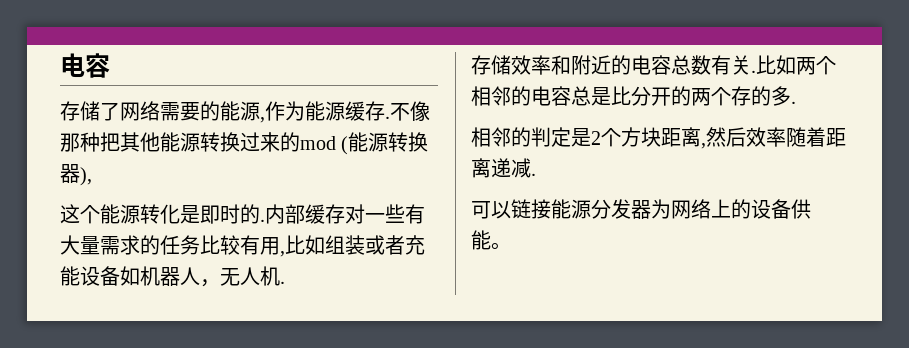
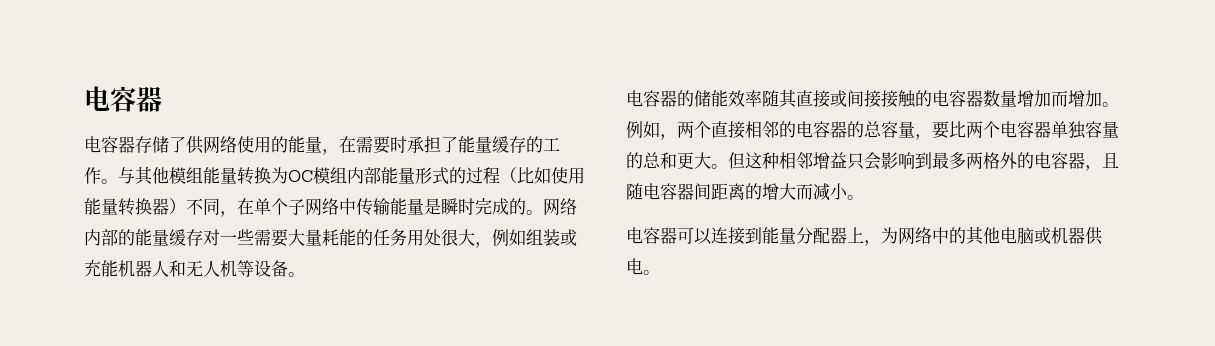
[60,53,110,78] [60,101,430,123] [60,132,429,155] [60,164,92,186] [60,204,425,224] [60,235,425,257] [60,266,285,287] [471,55,836,75] [471,86,796,106] [471,127,846,149] [471,158,536,178] [471,199,811,219] [471,230,491,250] 电容 // 存储了网络需要的能源,作为能源缓存.不像那种把其他能源转换过来的mod (能源转换器), // 这个能源转化是即时的.内部缓存对一些有大量需求的任务比较有用,比如组装或者充能设备如机器人，无人机. // 存储效率和附近的电容总数有关.比如两个相邻的电容总是比分开的两个存的多. // 相邻的判定是2个方块距离,然后效率随着距离递减. // 可以链接能源分发器为网络上的设备供能 -> [84,86,162,112] [84,136,560,155] [84,166,585,185] [84,198,577,217] [84,229,577,248] [84,259,305,277] [626,89,1119,108] [626,121,1119,140] [626,152,1119,171] [626,183,864,201] [626,226,1103,246] [626,258,643,275] 电容器 // 电容器存储了供网络使用的能量，在需要时承担了能量缓存的工作。与其他模组能量转换为OC模组内部能量形式的过程（比如使用能量转换器）不同，在单个子网络中传输能量是瞬时完成的。网络内部的能量缓存对一些需要大量耗能的任务用处很大，例如组装或充能机器人和无人机等设备。 // 电容器的储能效率随其直接或间接接触的电容器数量增加而增加。例如，两个直接相邻的电容器的总容量，要比两个电容器单独容量的总和更大。但这种相邻增益只会影响到最多两格外的电容器，且随电容器间距离的增大而减小。 // 电容器可以连接到能量分配器上，为网络中的其他电脑或机器供电

